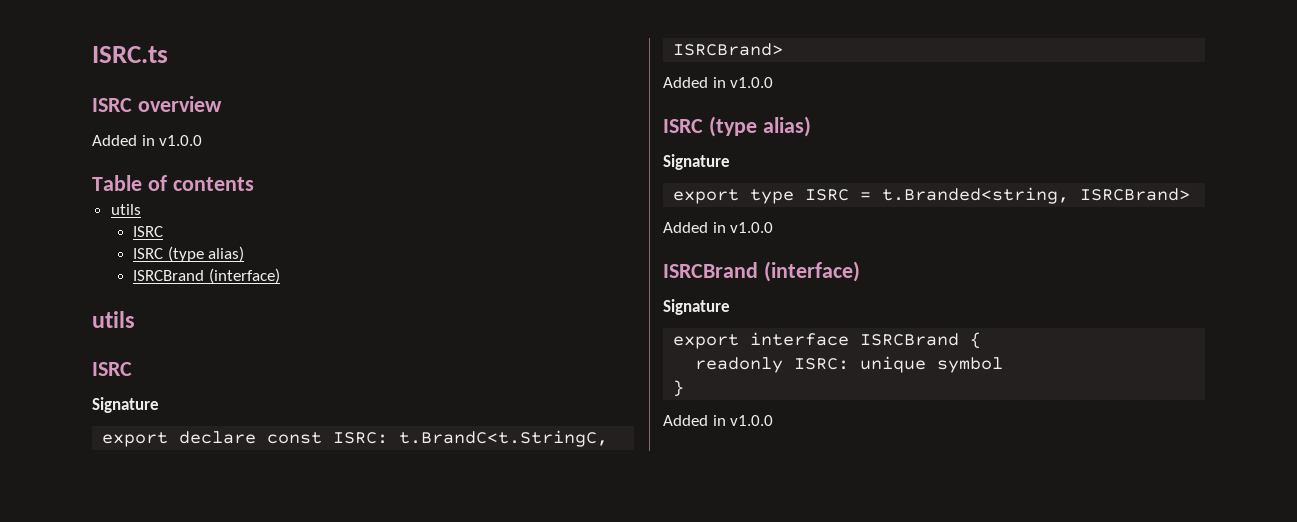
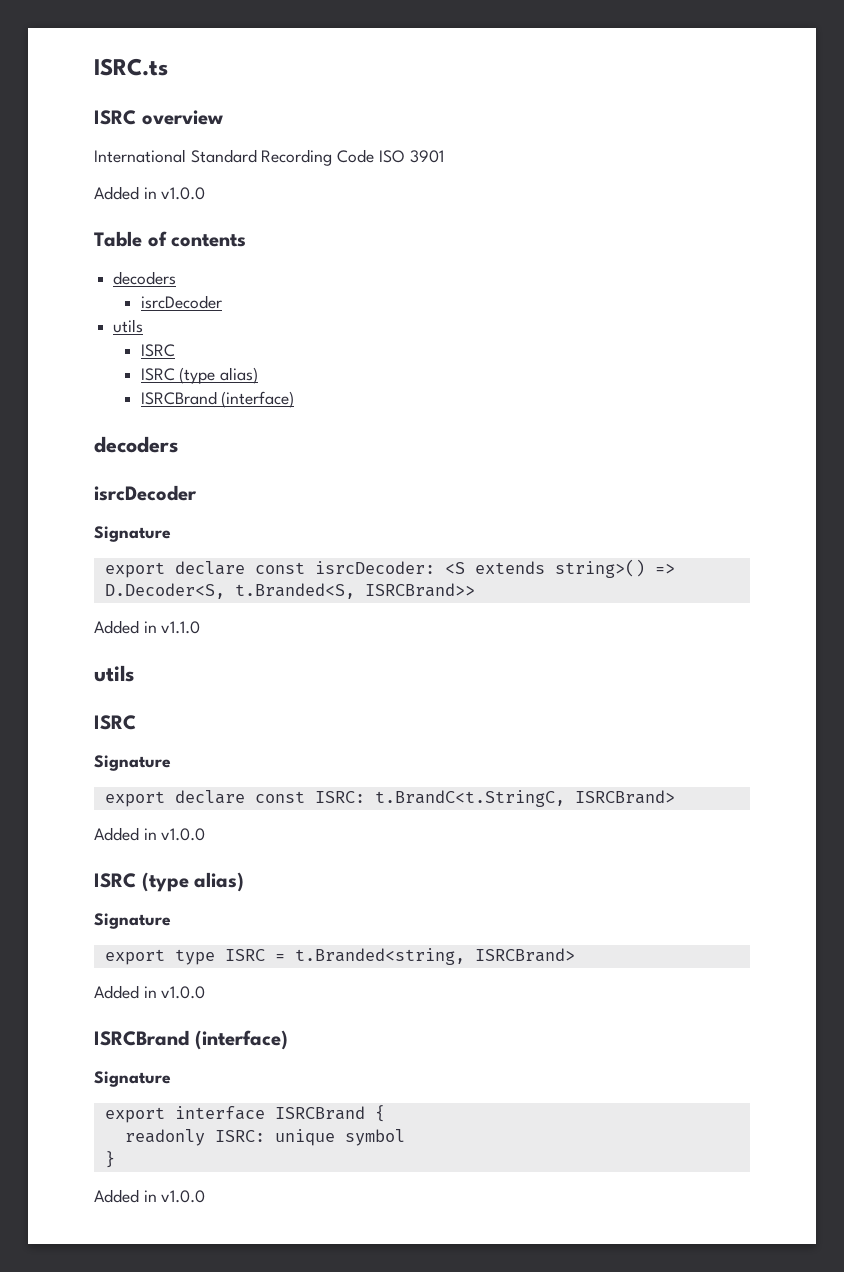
(222, 104) none -> [94,149,444,166] // International Standard Recording Code ISO 3901
(254, 184) none -> [113,271,177,285] [140,295,222,309] // decoders // isrcDecoder
(280, 276) none -> [94,436,178,453] [94,485,197,501] [94,526,171,542] [104,559,675,578] [104,583,475,599] [94,620,201,634] // decoders // isrcDecoder // Signature // export declare const isrcDecoder: <S extends string>() => D.Decoder<S, t.Branded<S, ISRCBrand>> // Added in v1.1.0

